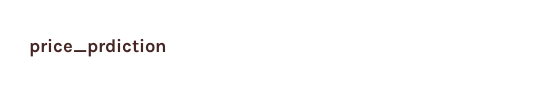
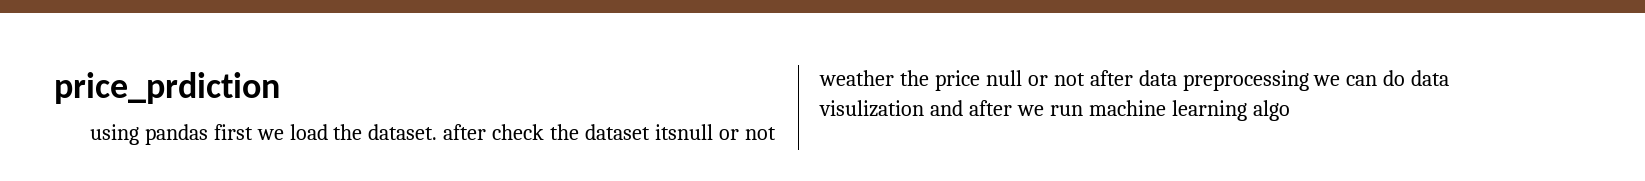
(167, 47) none -> [89,124,777,145] [819,70,1450,91] [819,100,1290,121] // using pandas first we load the dataset. after check the dataset itsnull or not weather the price null or not after data preprocessing we can do data visulization and after we run machine learning algo

